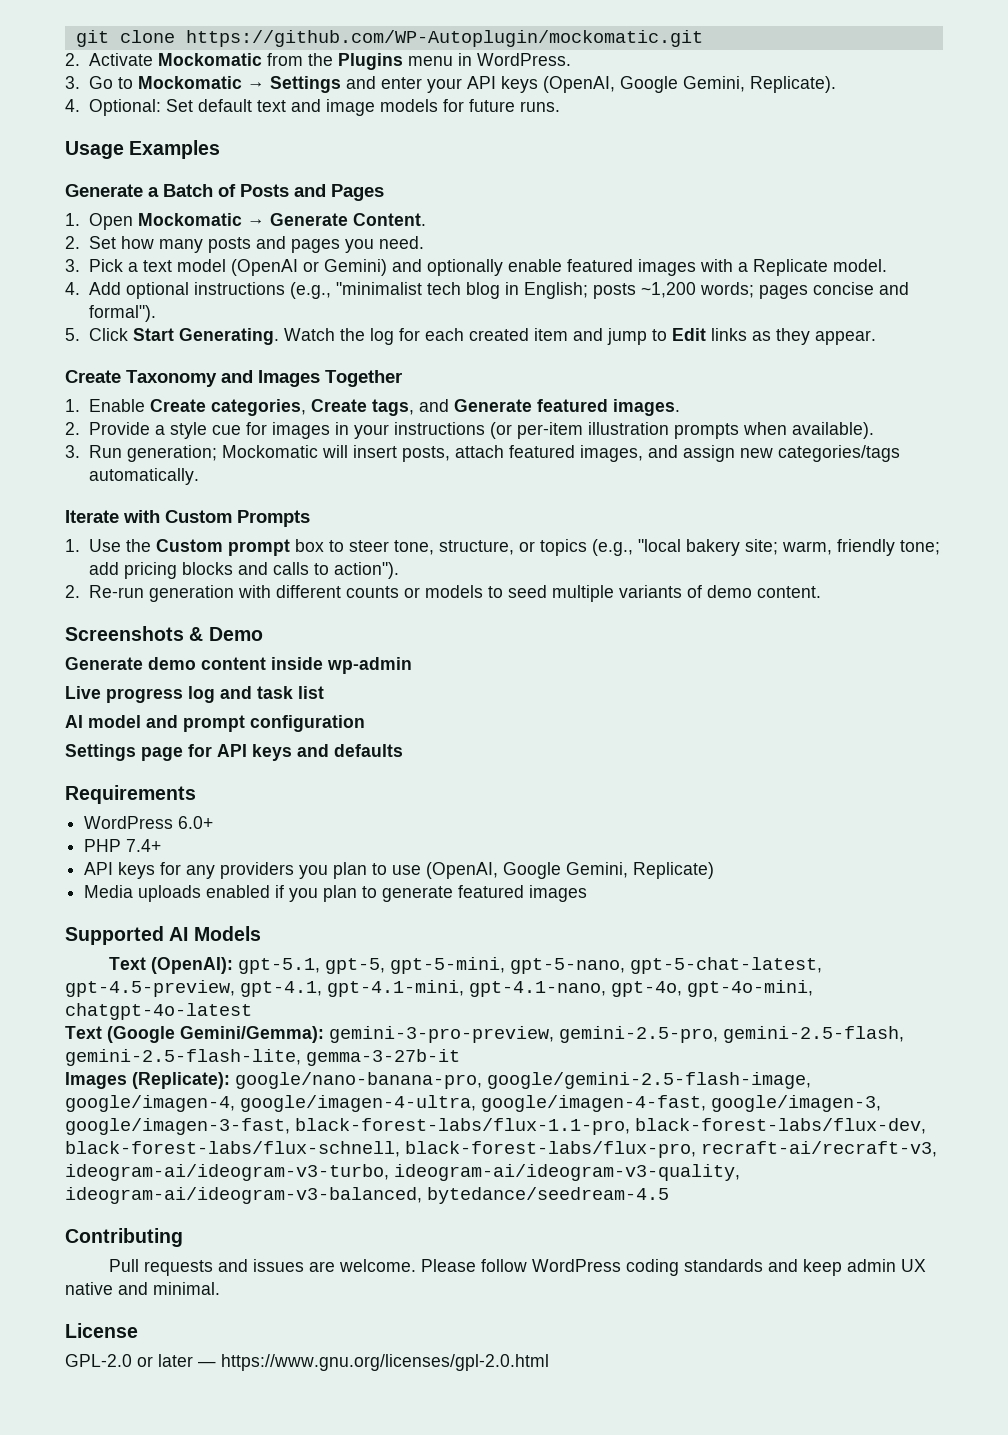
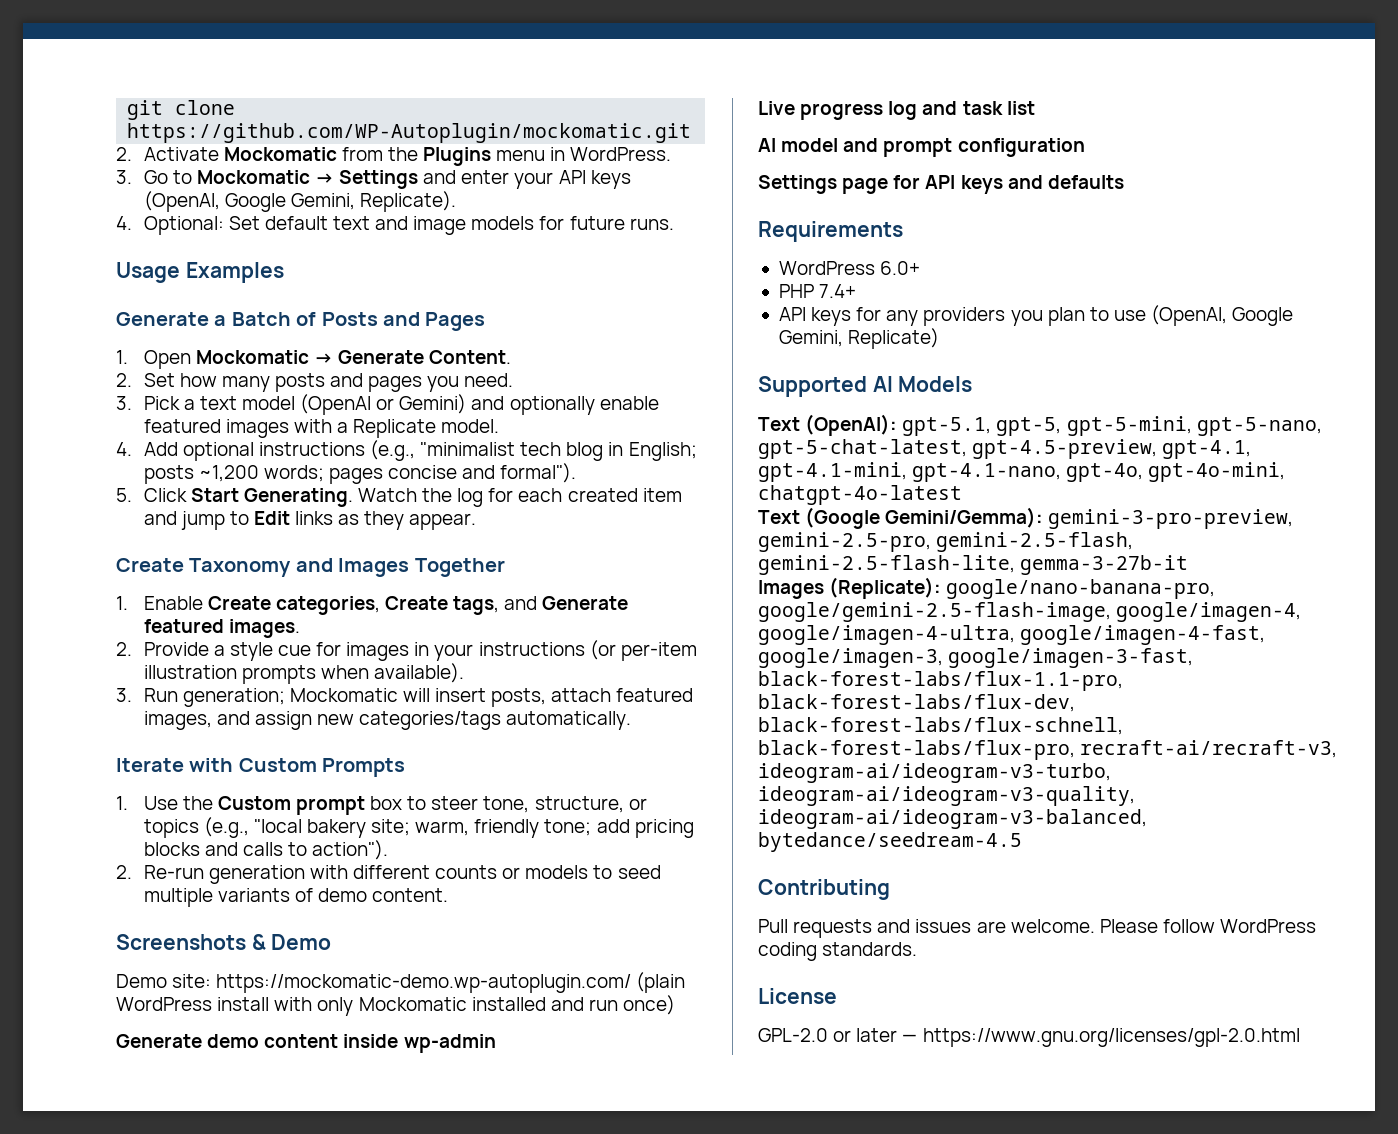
(263, 634) none -> [116,972,686,993] [116,995,676,1016] // Demo site: https://mockomatic-demo.wp-autoplugin.com/ (plain WordPress install with only Mockomatic installed and run once)
[84,885,588,902] // Media uploads enabled if you plan to generate featured images -> (940, 338) none
[684,1259,927,1276] [65,1282,220,1295] standards and keep admin UX native and minimal. -> [822,942,918,956] standards.

